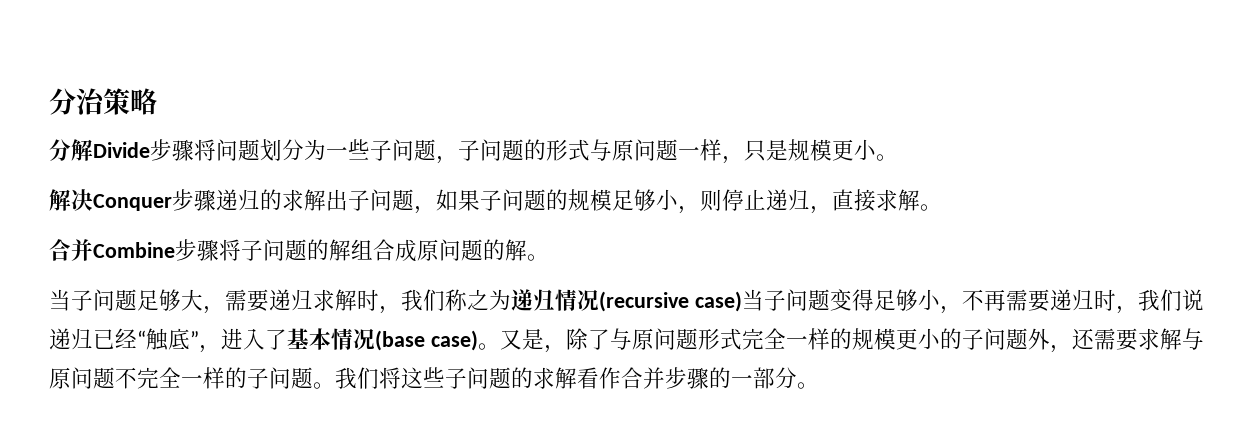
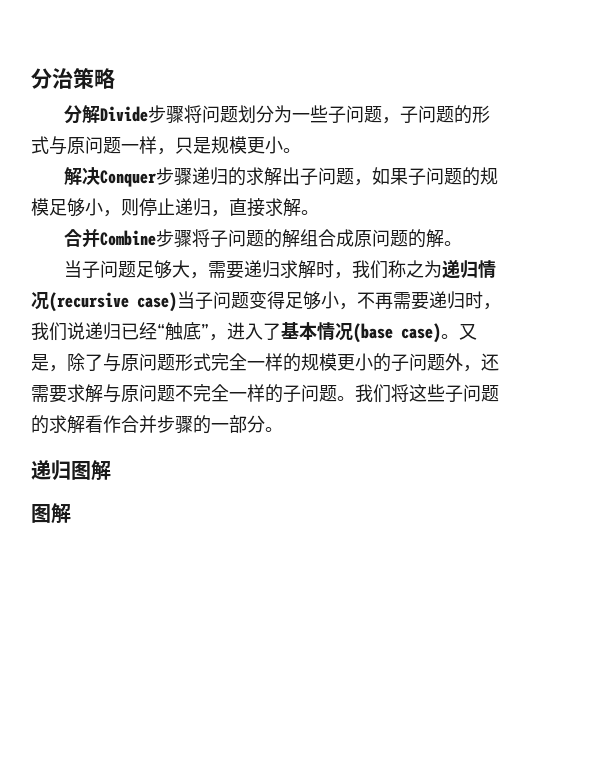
(819, 385) none -> [31,460,111,481] [31,503,71,524] // 递归图解 // 图解

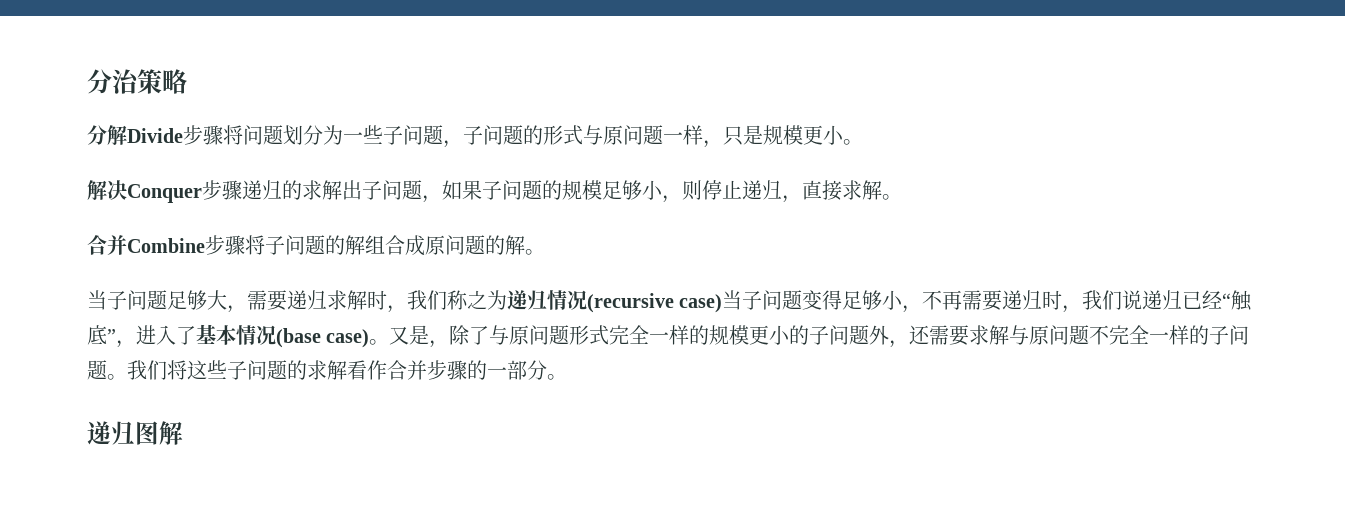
[31,503,71,524] // 图解 -> (183, 433) none

